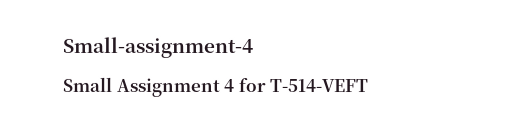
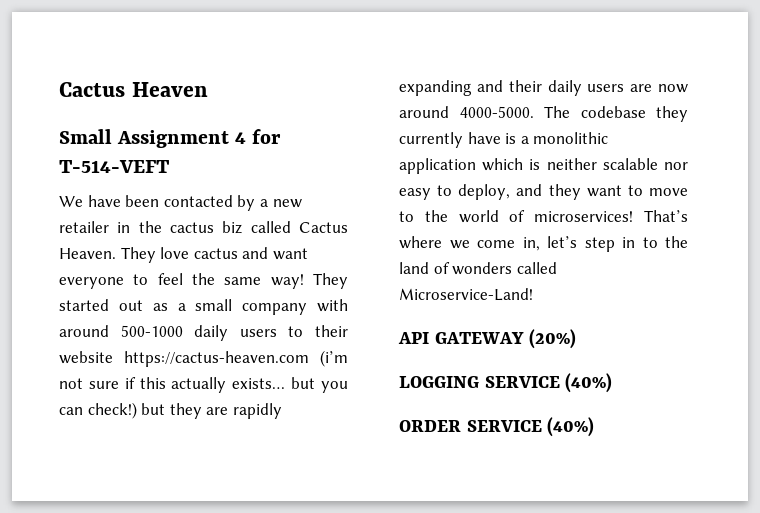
[63,36,254,58] Small-assignment-4 -> [59,82,208,97] Cactus Heaven
(369, 86) none -> [59,195,302,211] [59,221,348,234] [59,247,308,263] [59,273,348,289] [59,299,348,315] [59,325,348,341] [59,350,348,367] [59,377,348,393] [59,402,282,419] [399,80,688,96] [399,106,688,122] [399,132,609,148] [399,158,688,174] [399,184,688,200] [399,210,688,223] [399,236,688,252] [399,262,557,275] [399,288,533,301] [398,329,577,349] [399,373,613,393] [399,417,595,437] // We have been contacted by a new retailer in the cactus biz called Cactus Heaven. They love cactus and want everyone to feel the same way! They started out as a small company with around 500-1000 daily users to their website https://cactus-heaven.com (i’m not sure if this actually exists… but you can check!) but they are rapidly expanding and their daily users are now around 4000-5000. The codebase they currently have is a monolithic application which is neither scalable nor easy to deploy, and they want to move to the world of microservices! That’s where we come in, let’s step in to the land of wonders called Microservice-Land! // API GATEWAY (20%) // LOGGING SERVICE (40%) // ORDER SERVICE (40%)

